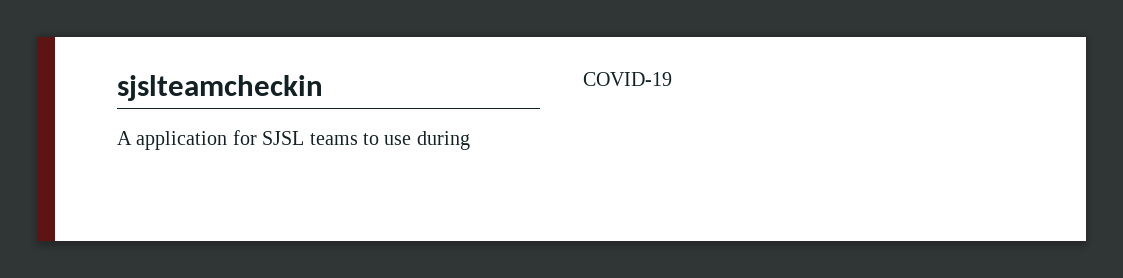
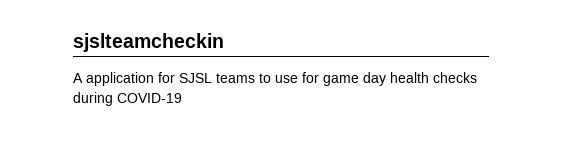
(412, 140) none -> [302,72,477,86] for game day health checks

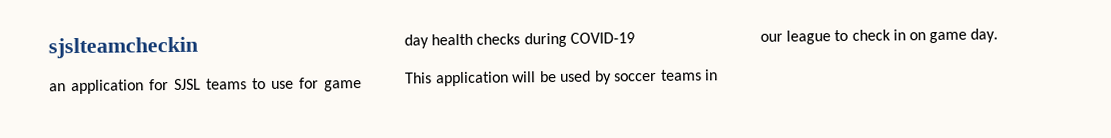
[73,73,83,83] A -> [49,83,66,92] an
(182, 98) none -> [405,69,718,87] [760,28,999,45] // This application will be used by soccer teams in our league to check in on game day.

